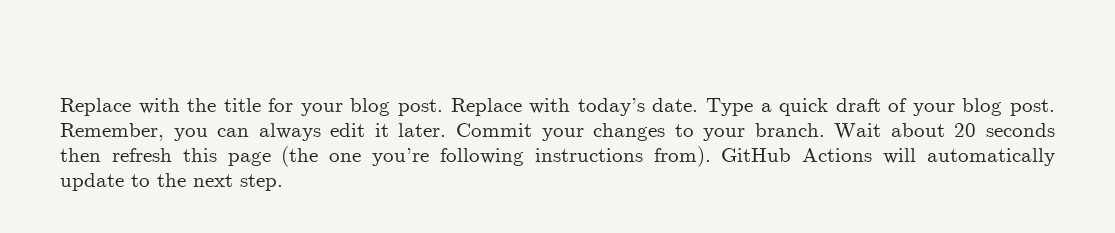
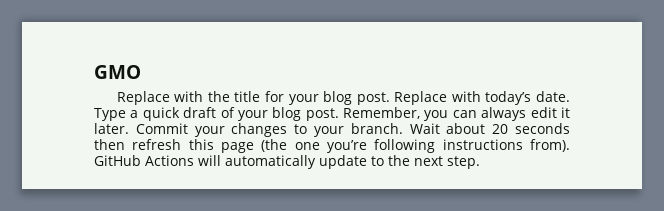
(60, 107) none -> [94,65,141,79] GMO //

